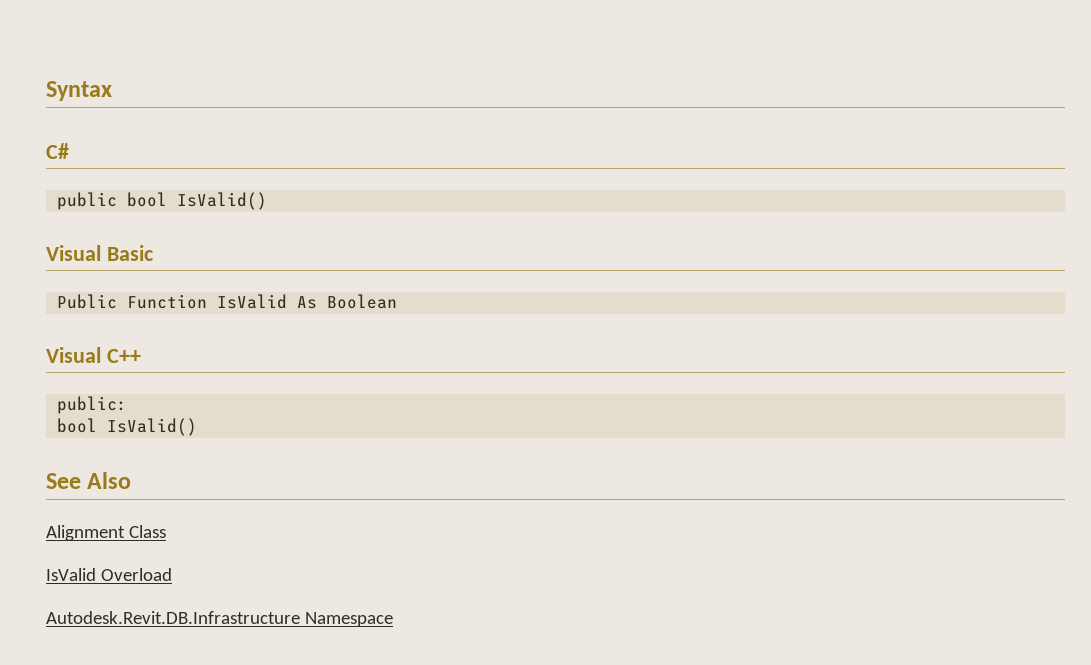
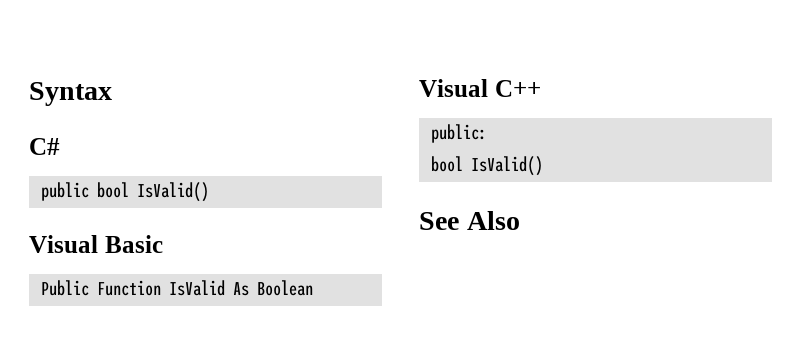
[46,525,166,541] [46,568,172,581] [46,611,393,627] // Alignment Class // IsValid Overload // Autodesk.Revit.DB.Infrastructure Namespace -> (520, 220) none

